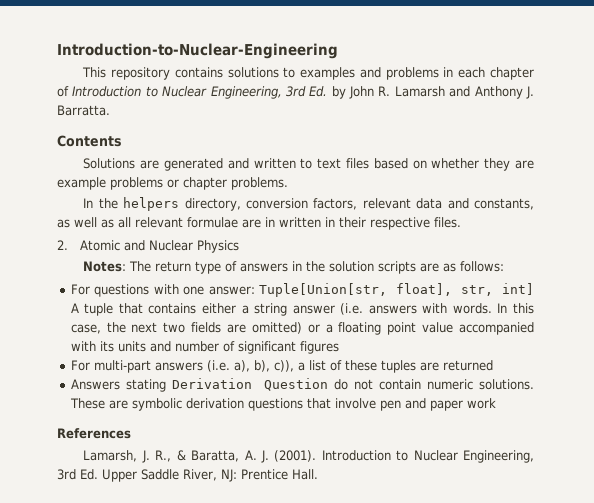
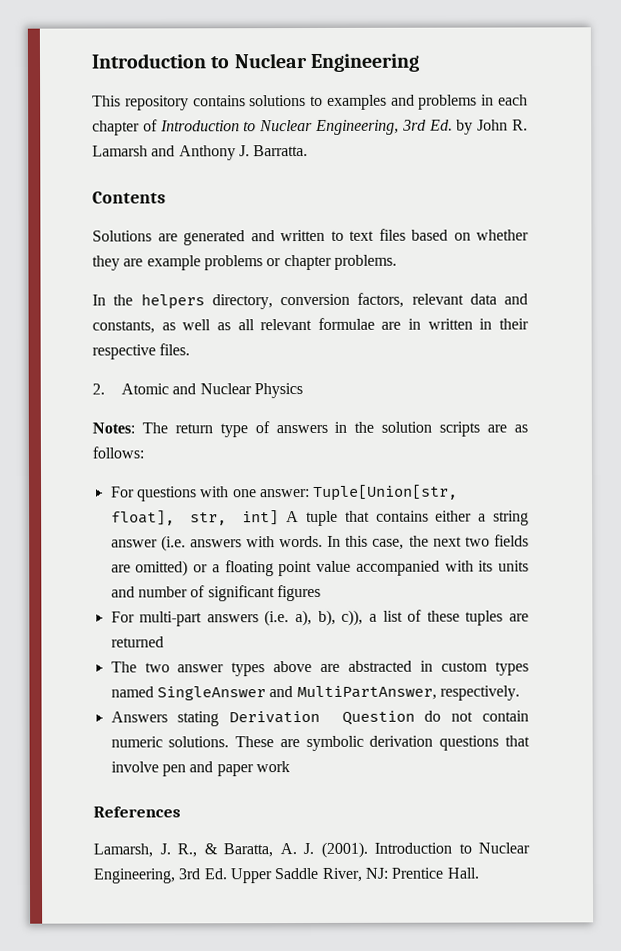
[57,43,338,59] Introduction-to-Nuclear-Engineering -> [91,53,420,72] Introduction to Nuclear Engineering
(493, 365) none -> [110,660,529,677] [110,685,520,701] // The two answer types above are abstracted in custom types named SingleAnswer and MultiPartAnswer, respectively.

